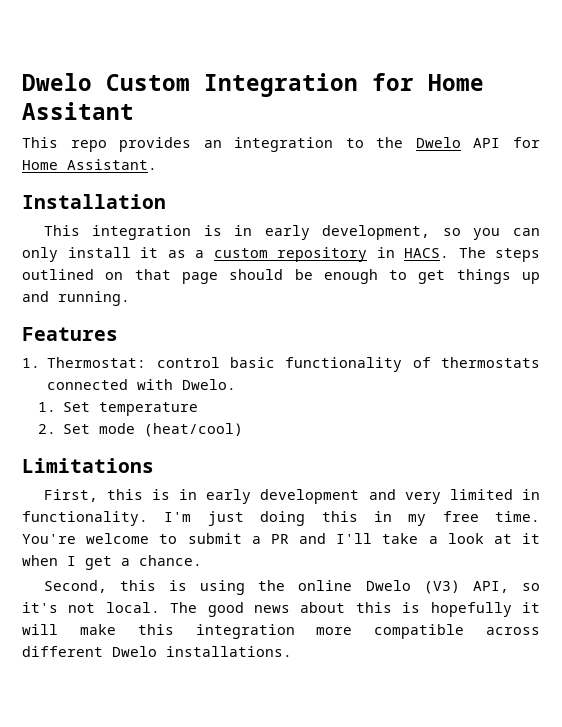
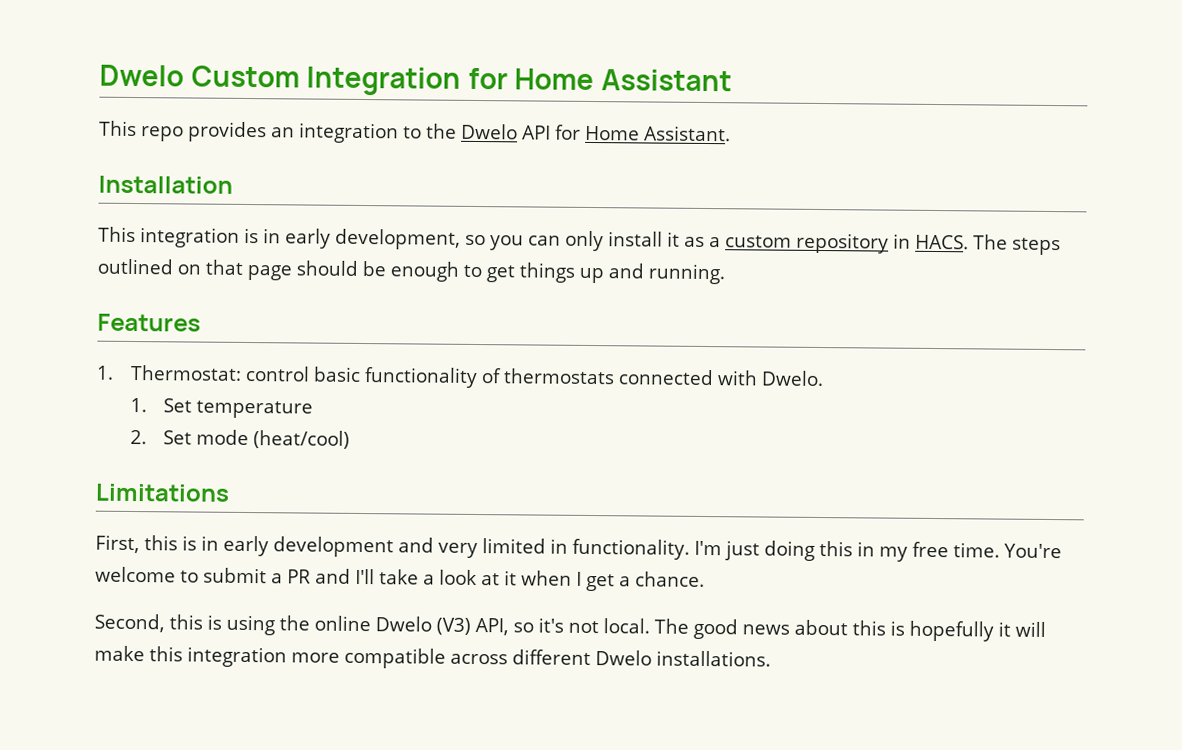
[22,102,134,120] Assitant -> [600,69,732,92] Assistant

